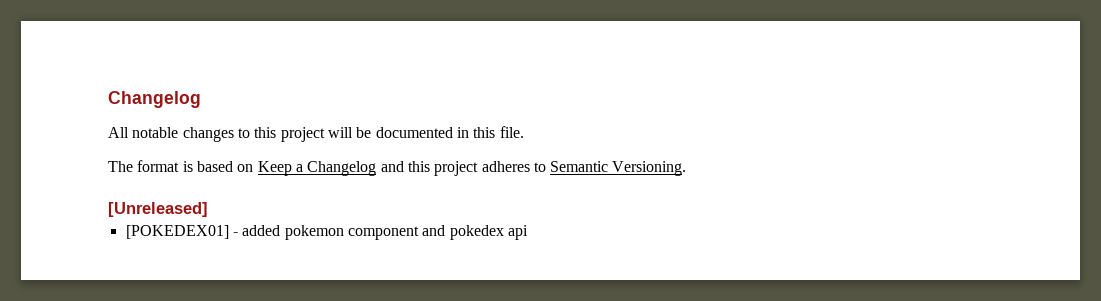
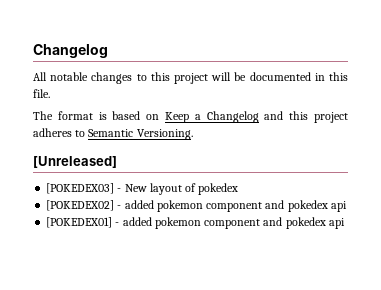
(208, 209) none -> [46,183,239,195] [46,200,347,212] // [POKEDEX03] - New layout of pokedex // [POKEDEX02] - added pokemon component and pokedex api

